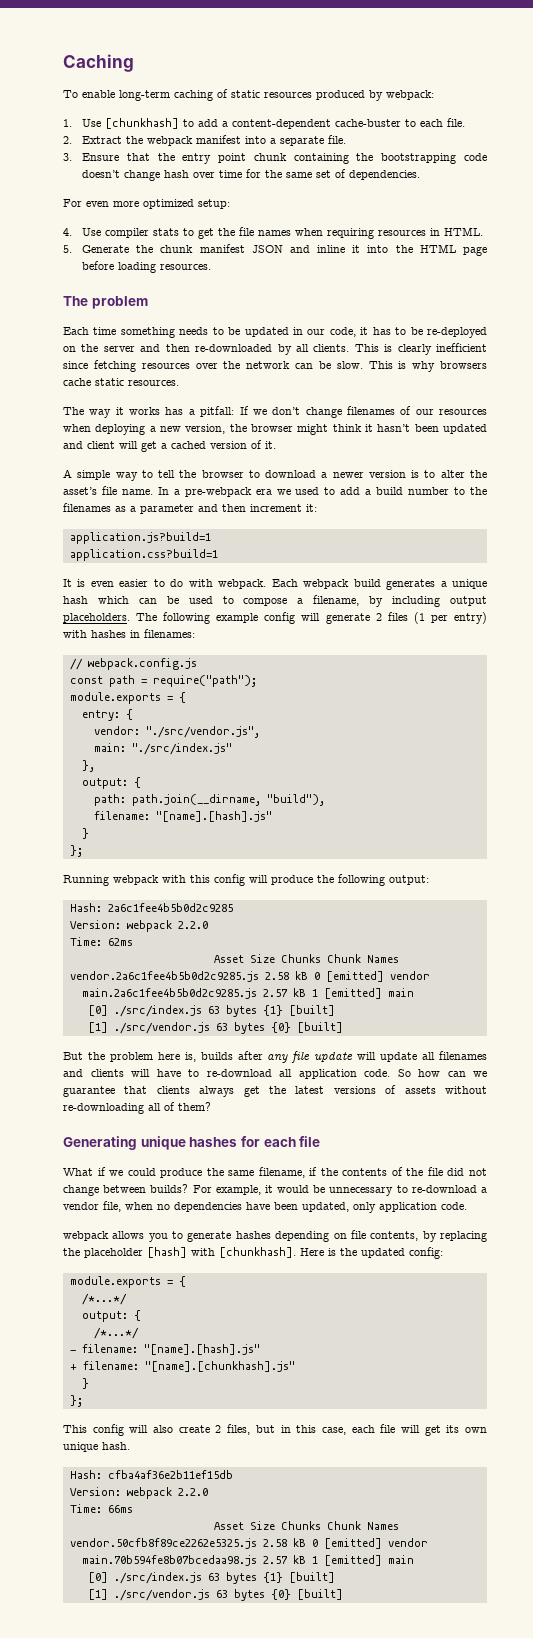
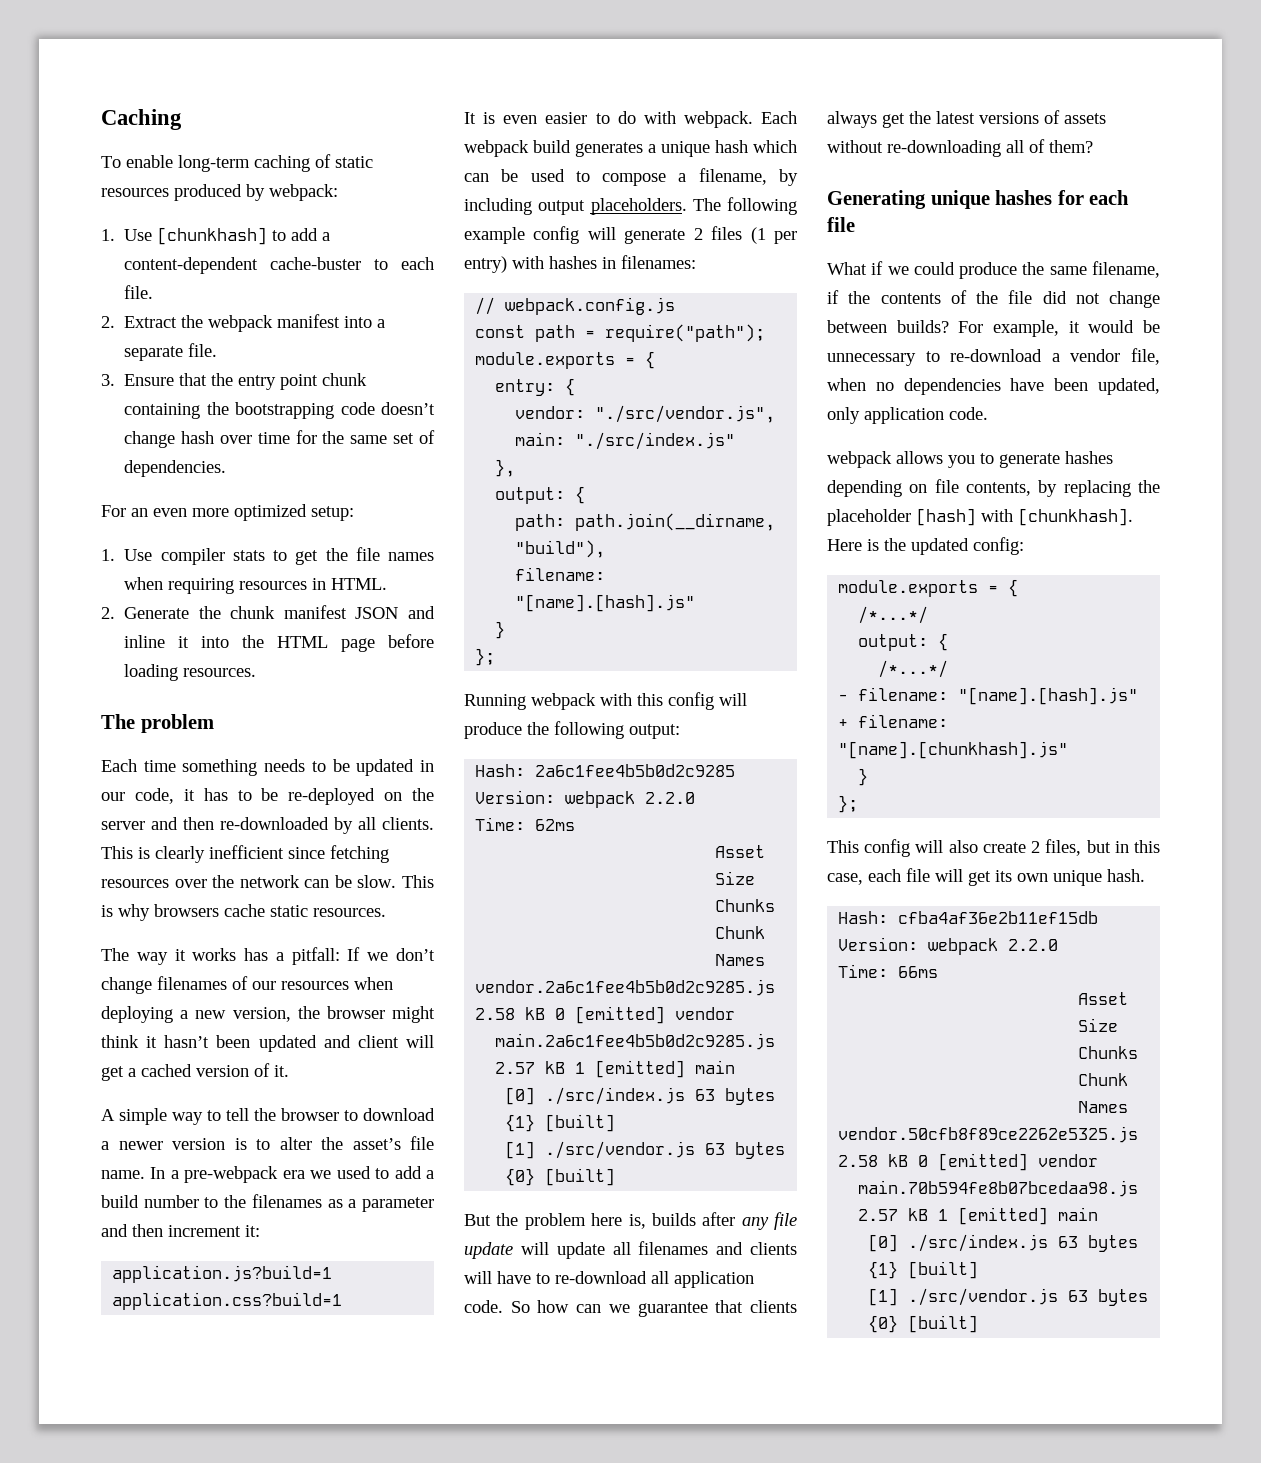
(82, 203) none -> [131,508,148,517] an
[63,228,72,236] 4. -> [101,549,115,561] 1.
[63,245,72,253] 5. -> [101,607,115,619] 2.

